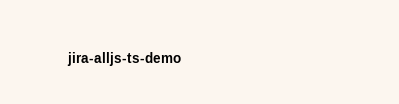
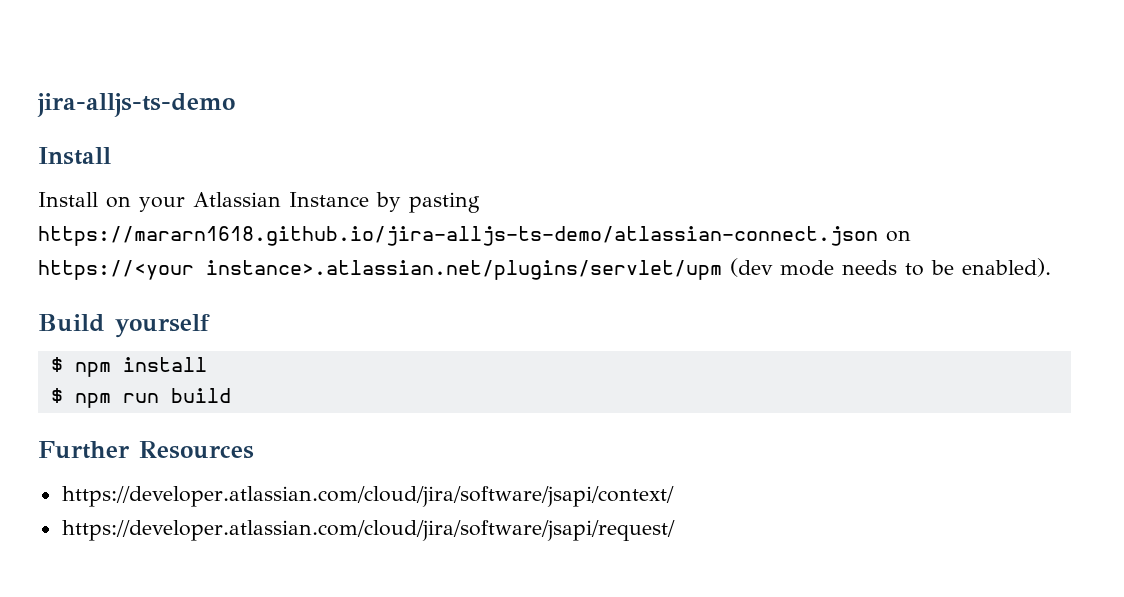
(181, 59) none -> [38,147,111,165] [38,192,480,213] [38,226,911,246] [38,258,1051,280] [38,314,210,338] [50,357,207,377] [50,388,231,408] [38,441,254,459] [61,486,674,507] [61,520,675,541] // Install // Install on your Atlassian Instance by pasting https://mararn1618.github.io/jira-alljs-ts-demo/atlassian-connect.json on https://<your instance>.atlassian.net/plugins/servlet/upm (dev mode needs to be enabled). // Build yourself // $ npm install // $ npm run build // Further Resources // https://developer.atlassian.com/cloud/jira/software/jsapi/context/ // https://developer.atlassian.com/cloud/jira/software/jsapi/request/

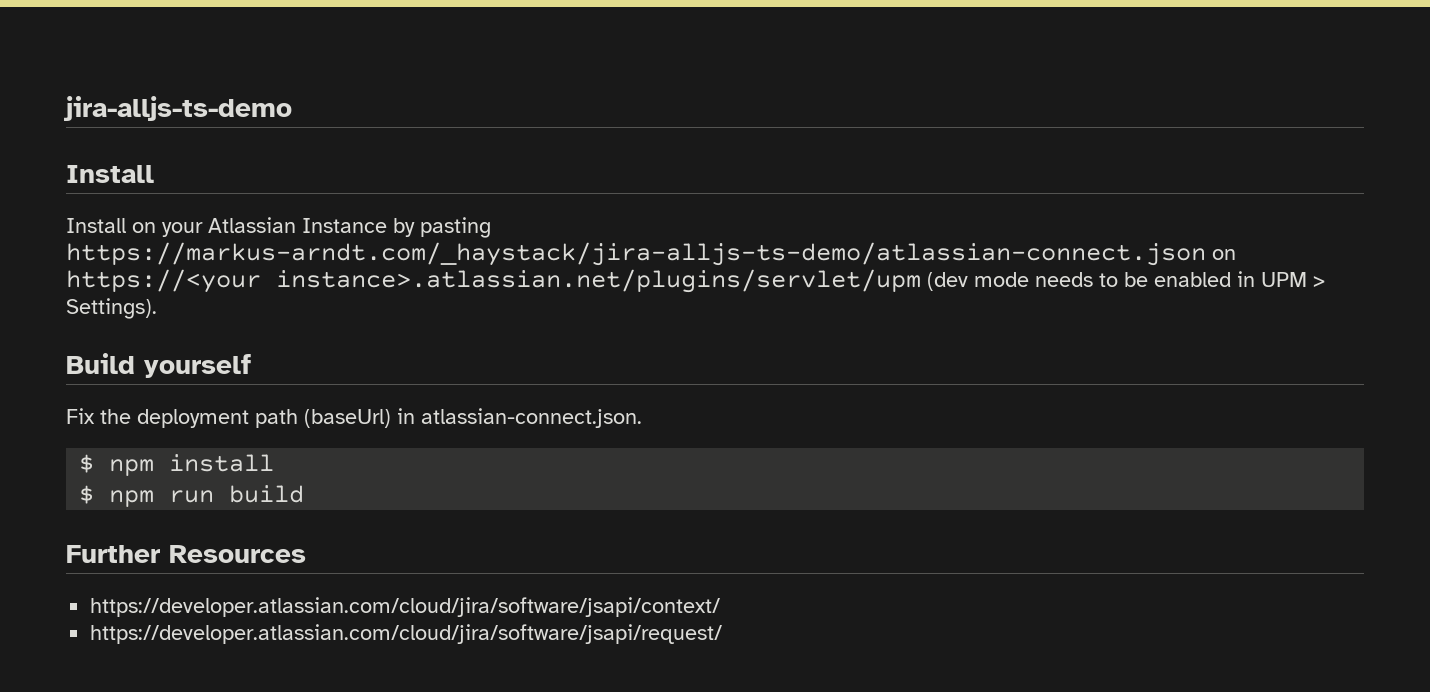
[38,226,878,246] https://mararn1618.github.io/jira-alljs-ts-demo/atlassian-connect.json -> [66,242,1206,266] https://markus-arndt.com/_haystack/jira-alljs-ts-demo/atlassian-connect.json
[962,258,1051,277] [38,314,210,338] enabled). // Build yourself -> [1154,271,1325,287] [66,298,157,319] [66,353,251,378] [66,408,642,428] enabled in UPM > Settings). // Build yourself // Fix the deployment path (baseUrl) in atlassian-connect.json.

